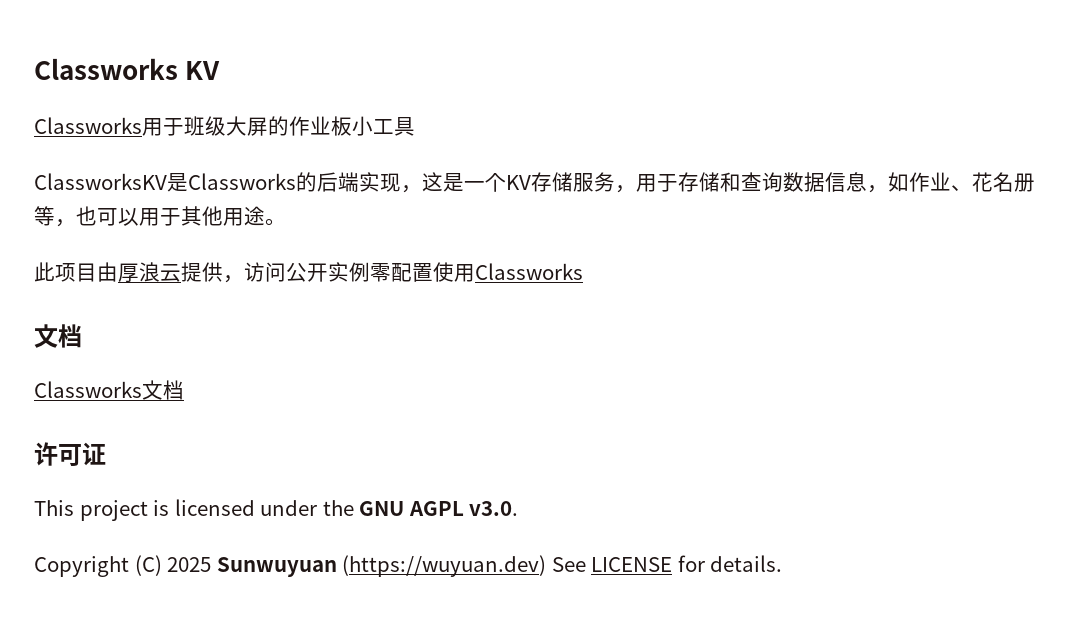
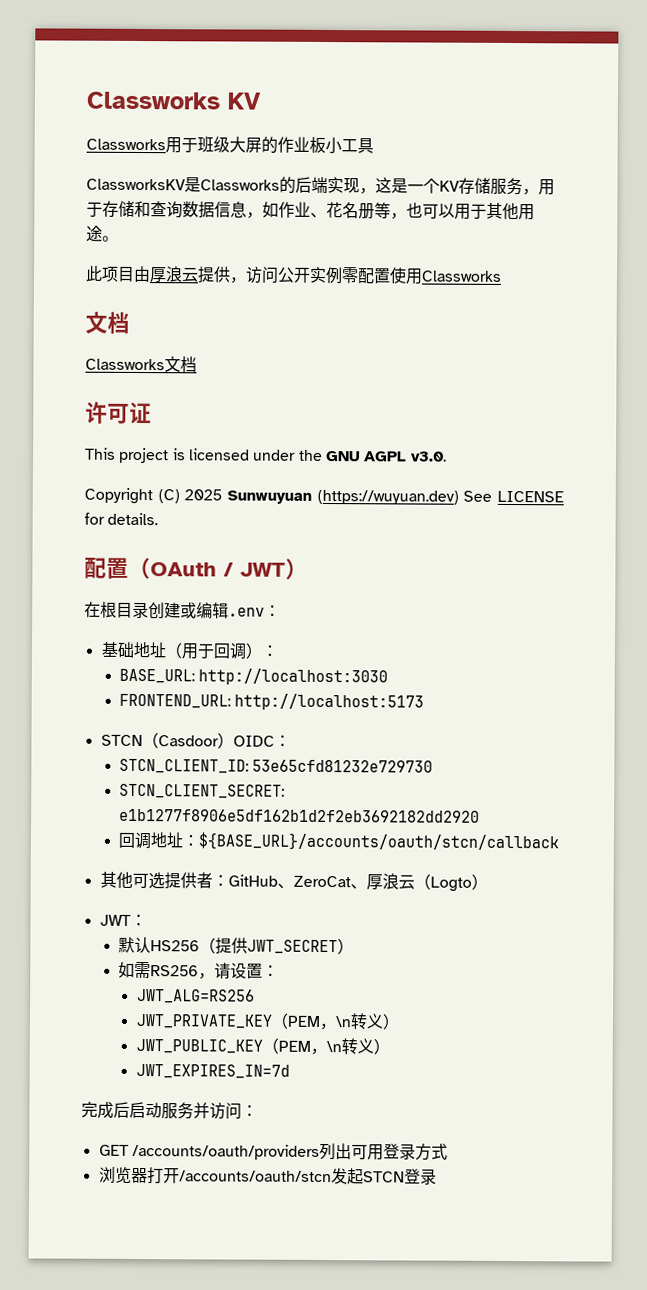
(783, 563) none -> [84,557,308,580] [84,601,281,620] [100,641,279,660] [119,668,389,686] [119,693,425,711] [100,732,291,749] [119,758,434,774] [119,783,286,799] [119,808,481,823] [118,831,560,852] [99,871,488,892] [99,913,147,927] [118,936,355,955] [118,961,280,980] [136,988,255,1004] [135,1012,400,1031] [135,1037,390,1056] [135,1063,290,1079] [81,1101,258,1120] [98,1142,448,1161] [98,1166,437,1185] // 配置（OAuth / JWT） // 在根目录创建或编辑.env： // 基础地址（用于回调）： // BASE_URL: http://localhost:3030 // FRONTEND_URL: http://localhost:5173 // STCN（Casdoor）OIDC： // STCN_CLIENT_ID: 53e65cfd81232e729730 // STCN_CLIENT_SECRET: e1b1277f8906e5df162b1d2f2eb3692182dd2920 // 回调地址：${BASE_URL}/accounts/oauth/stcn/callback // 其他可选提供者：GitHub、ZeroCat、厚浪云（Logto） // JWT： // 默认HS256（提供JWT_SECRET） // 如需RS256，请设置： // JWT_ALG=RS256 // JWT_PRIVATE_KEY（PEM，\n转义） // JWT_PUBLIC_KEY（PEM，\n转义） // JWT_EXPIRES_IN=7d // 完成后启动服务并访问： // GET /accounts/oauth/providers列出可用登录方式 // 浏览器打开/accounts/oauth/stcn发起STCN登录

